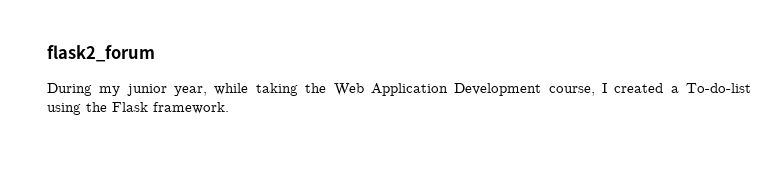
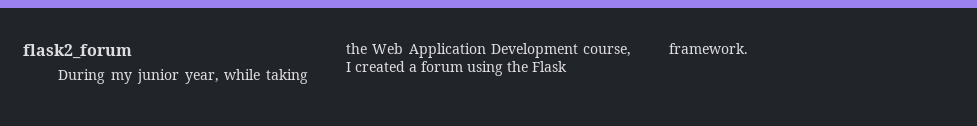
[686,83,751,93] To-do-list -> [421,61,463,72] forum

